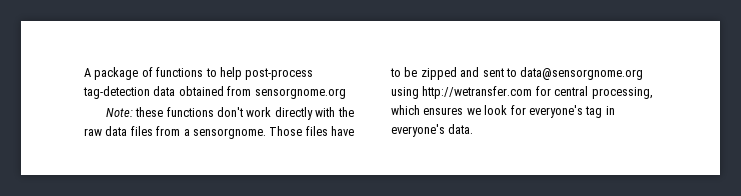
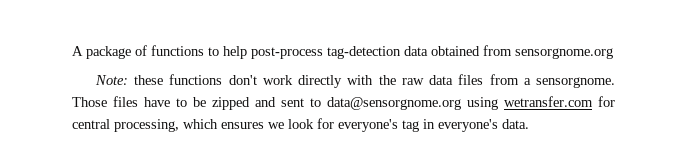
[422,86,533,99] http://wetransfer.com -> [504,96,593,107] wetransfer.com

